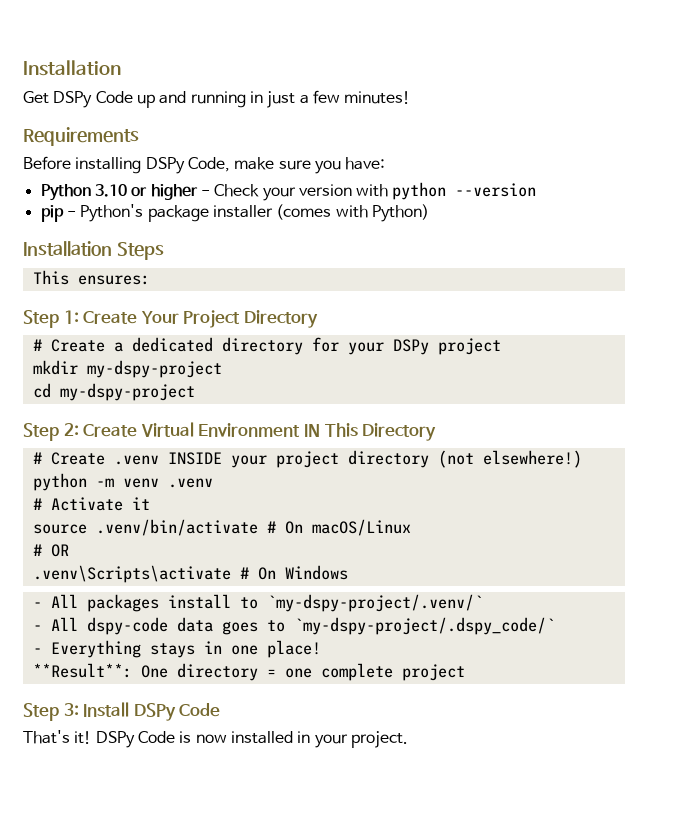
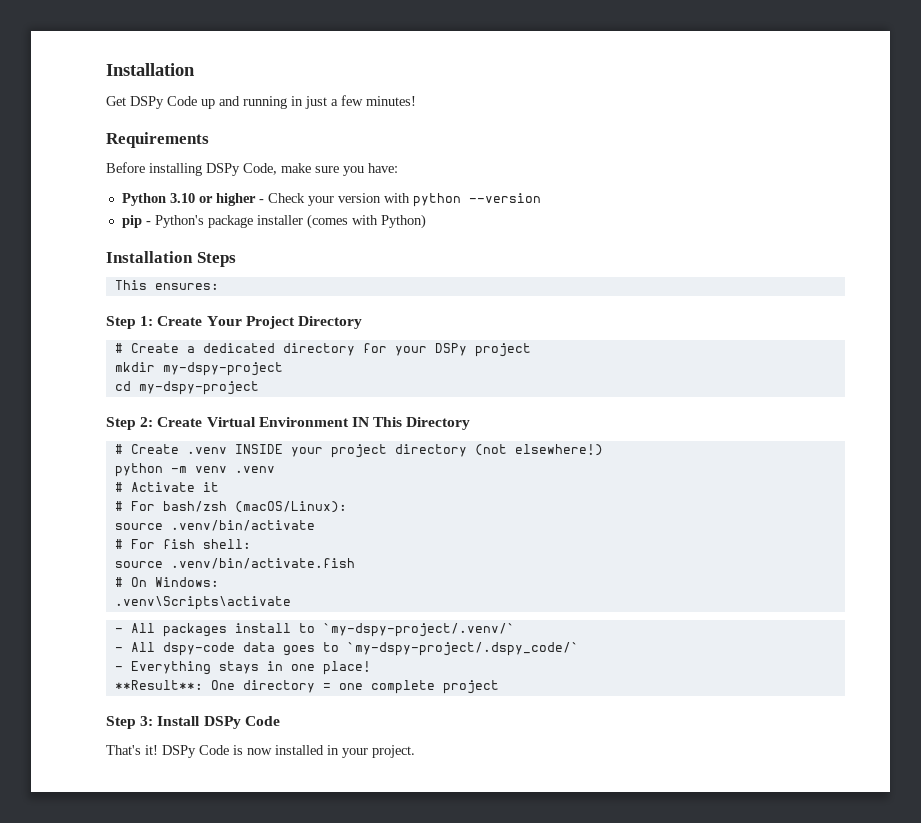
[32,519,411,536] [32,544,69,557] [32,565,348,583] source .venv/bin/activate # On macOS/Linux // # OR // .venv\Scripts\activate # On Windows -> [114,501,347,513] [114,520,315,531] [114,539,251,549] [114,558,355,569] [114,577,219,587] [114,596,291,610] # For bash/zsh (macOS/Linux): // source .venv/bin/activate // # For fish shell: // source .venv/bin/activate.fish // # On Windows: // .venv\Scripts\activate

